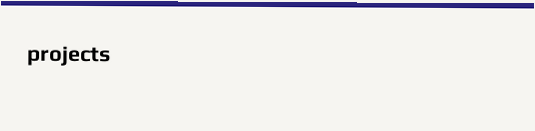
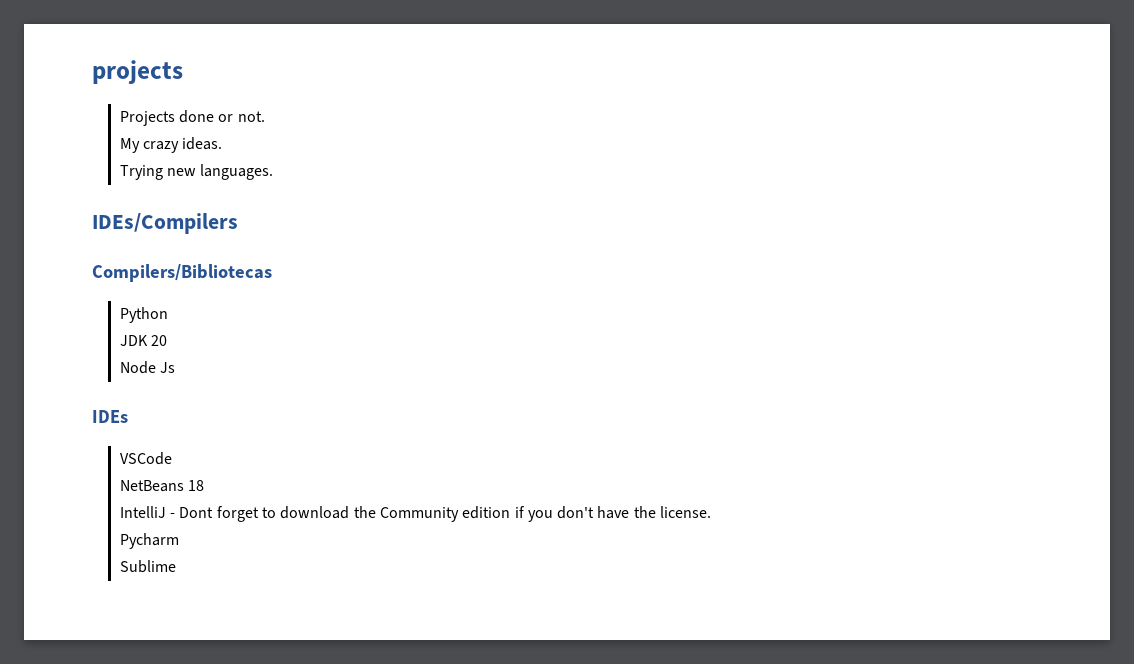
(111, 56) none -> [119,110,265,126] [119,137,223,153] [119,164,274,180] [92,213,238,234] [92,264,272,282] [119,307,168,323] [119,335,167,346] [119,361,175,374] [92,410,128,423] [119,452,172,465] [119,480,204,492] [119,506,712,522] [119,533,179,549] [119,560,176,573] // Projects done or not. // My crazy ideas. // Trying new languages. // IDEs/Compilers // Compilers/Bibliotecas // Python // JDK 20 // Node Js // IDEs // VSCode // NetBeans 18 // IntelliJ - Dont forget to download the Community edition if you don't have the license. // Pycharm // Sublime

